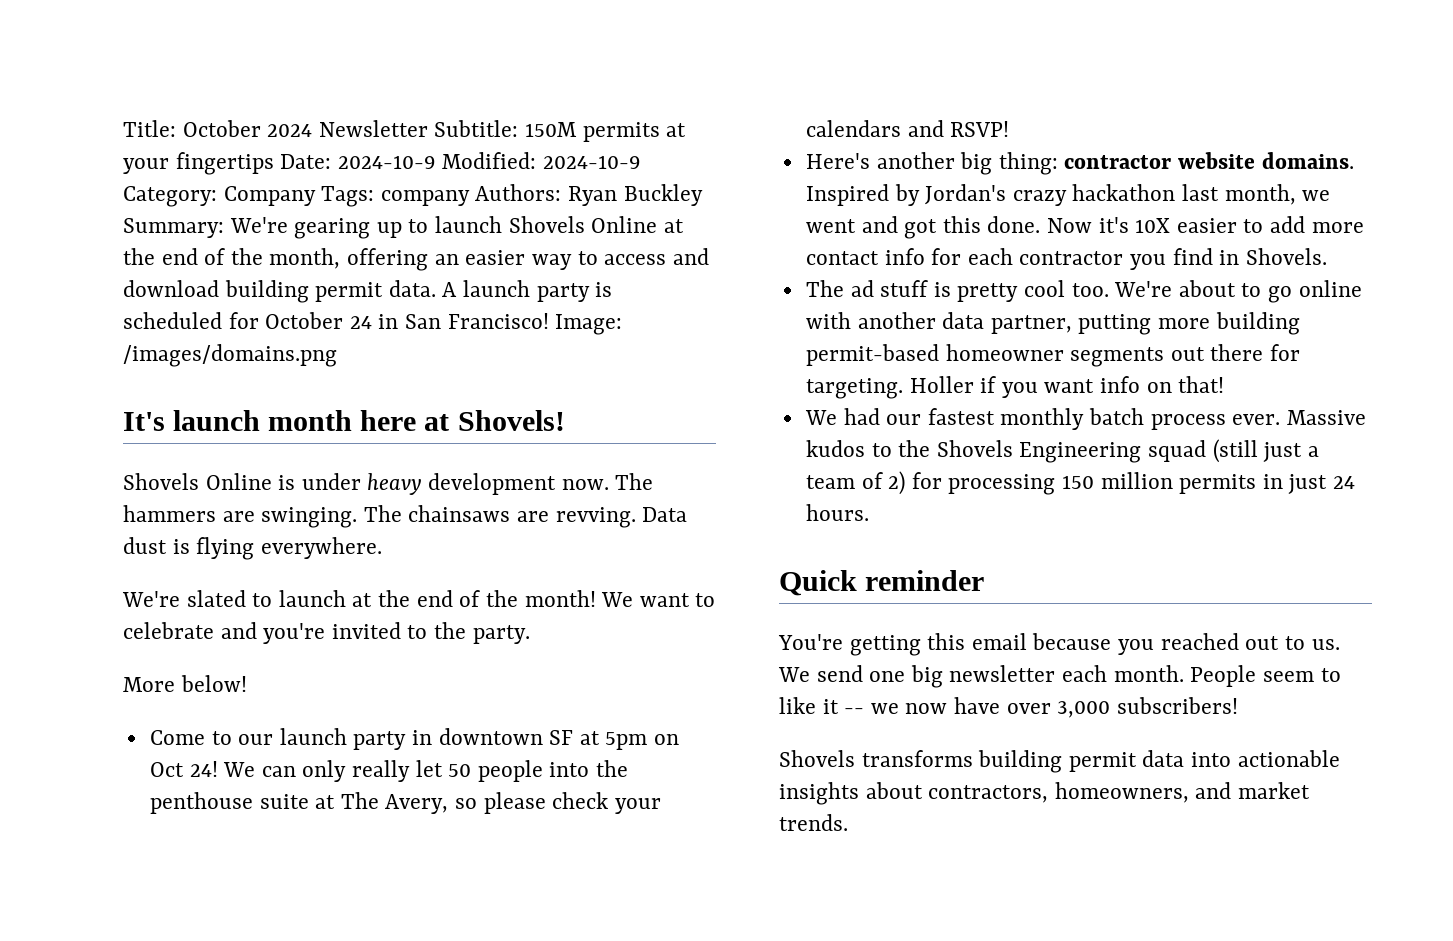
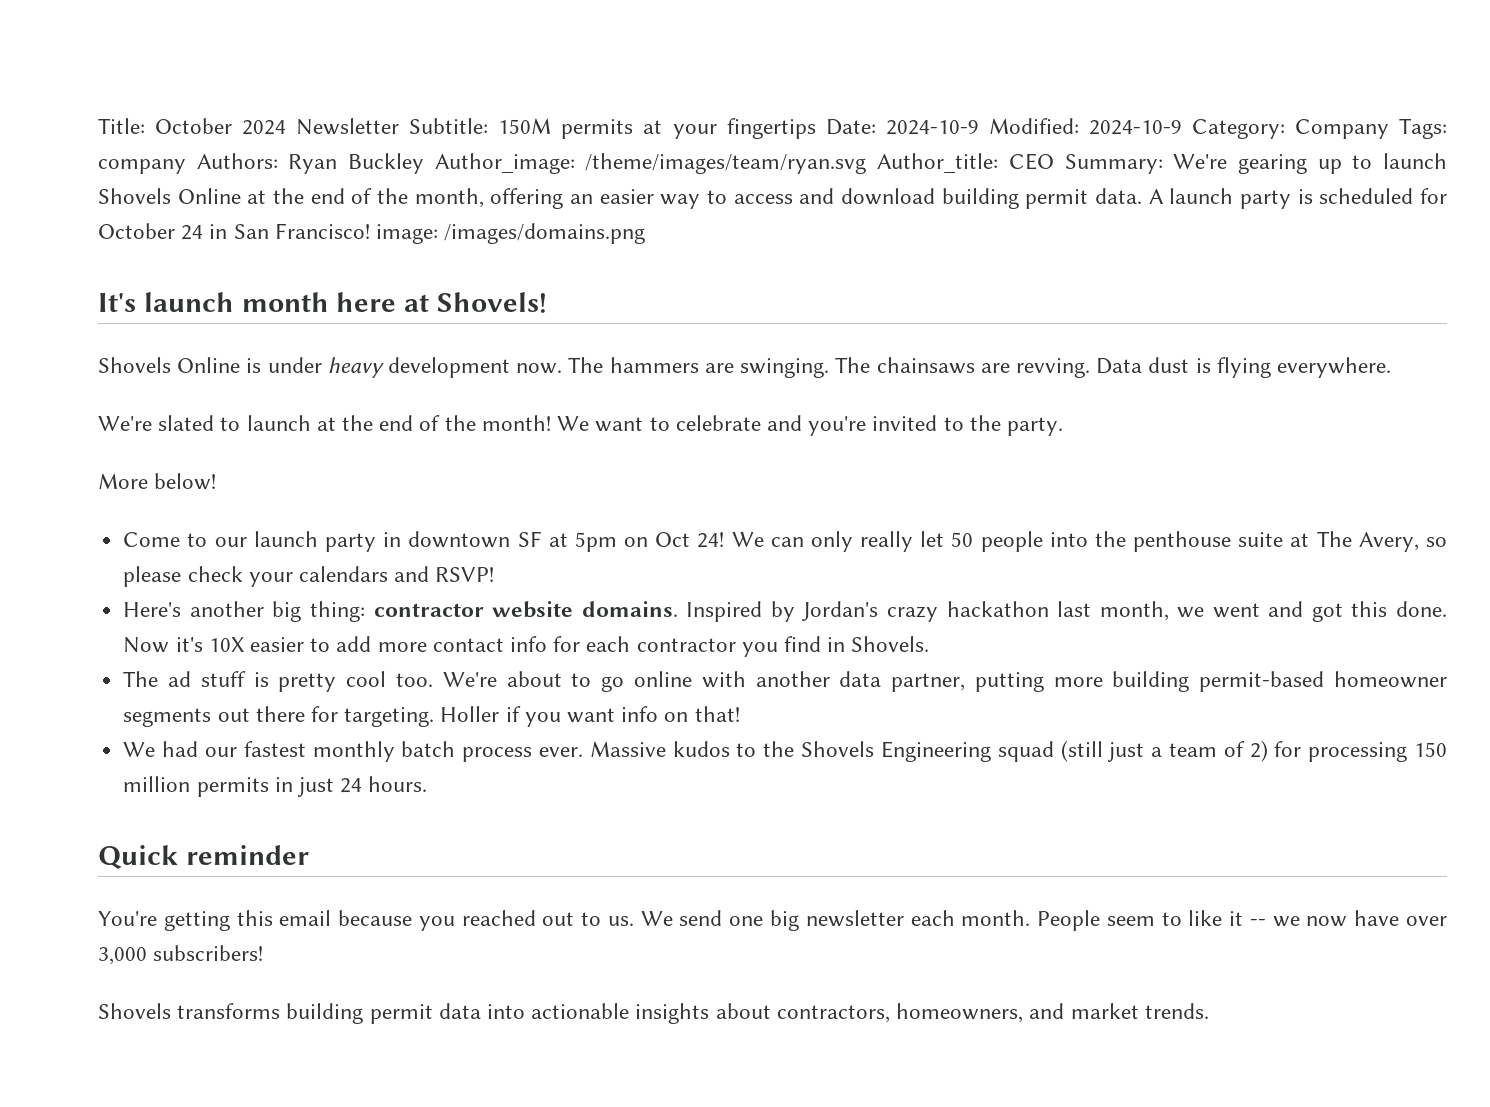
(703, 195) none -> [434,153,1054,174] Author_image: /theme/images/team/ryan.svg Author_title: CEO
[555,314,623,335] Image: -> [376,224,439,244] image:

